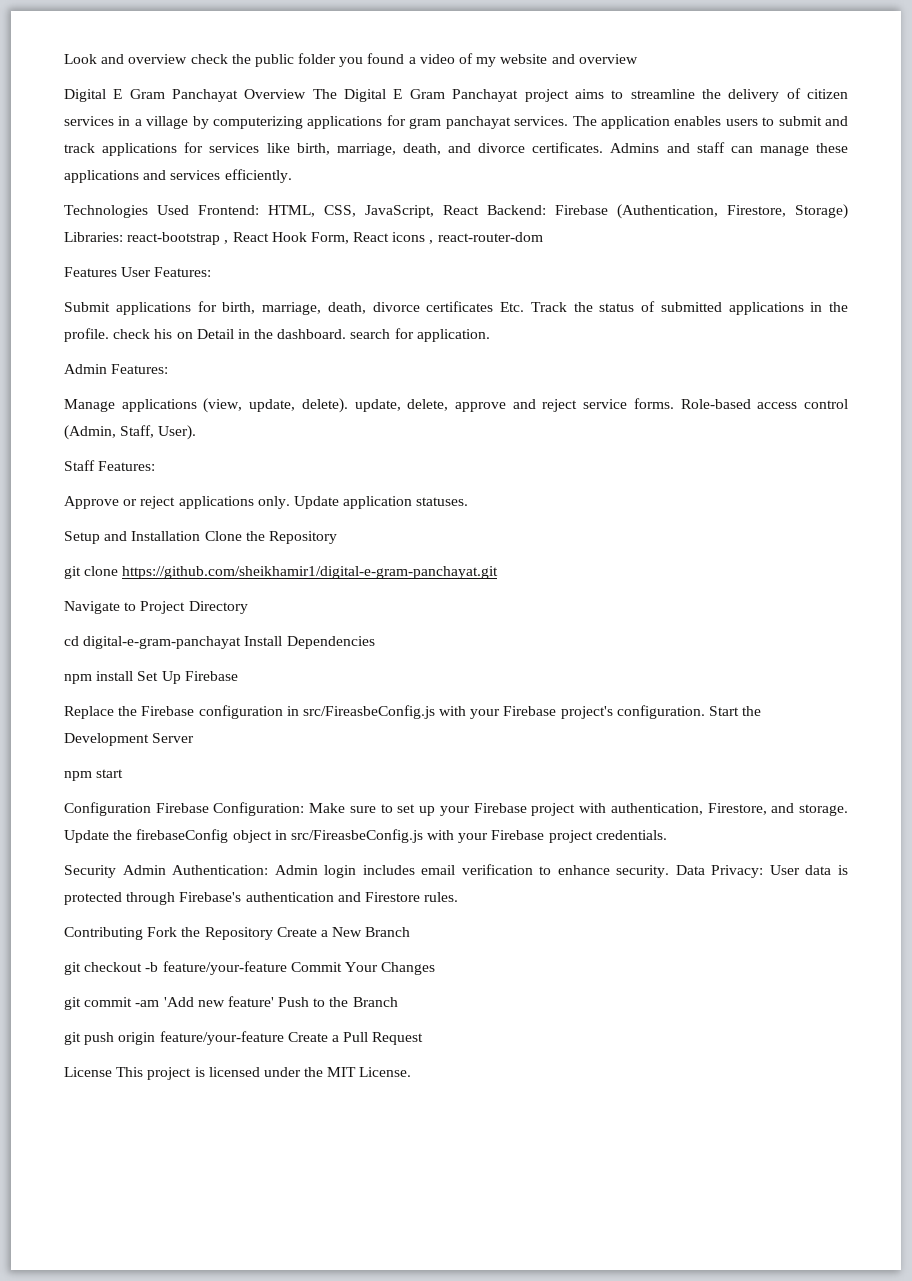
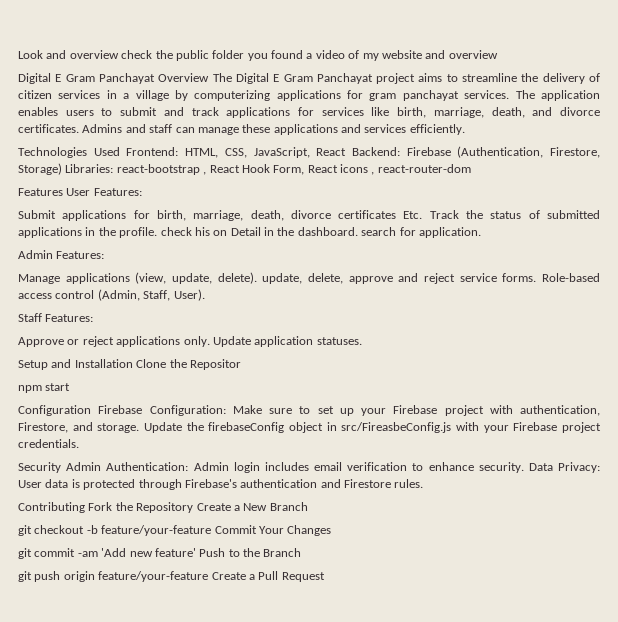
[268,531,337,544] [64,566,499,579] [64,601,248,614] [64,636,375,649] [64,671,238,684] [64,705,762,719] [64,733,195,746] Repository // git clone https://github.com/sheikhamir1/digital-e-gram-panchayat.git // Navigate to Project Directory // cd digital-e-gram-panchayat Install Dependencies // npm install Set Up Firebase // Replace the Firebase configuration in src/FireasbeConfig.js with your Firebase project's configuration. Start the Development Server -> [189,359,241,370] Repositor
[64,1067,412,1080] // License This project is licensed under the MIT License. -> (325, 577) none

